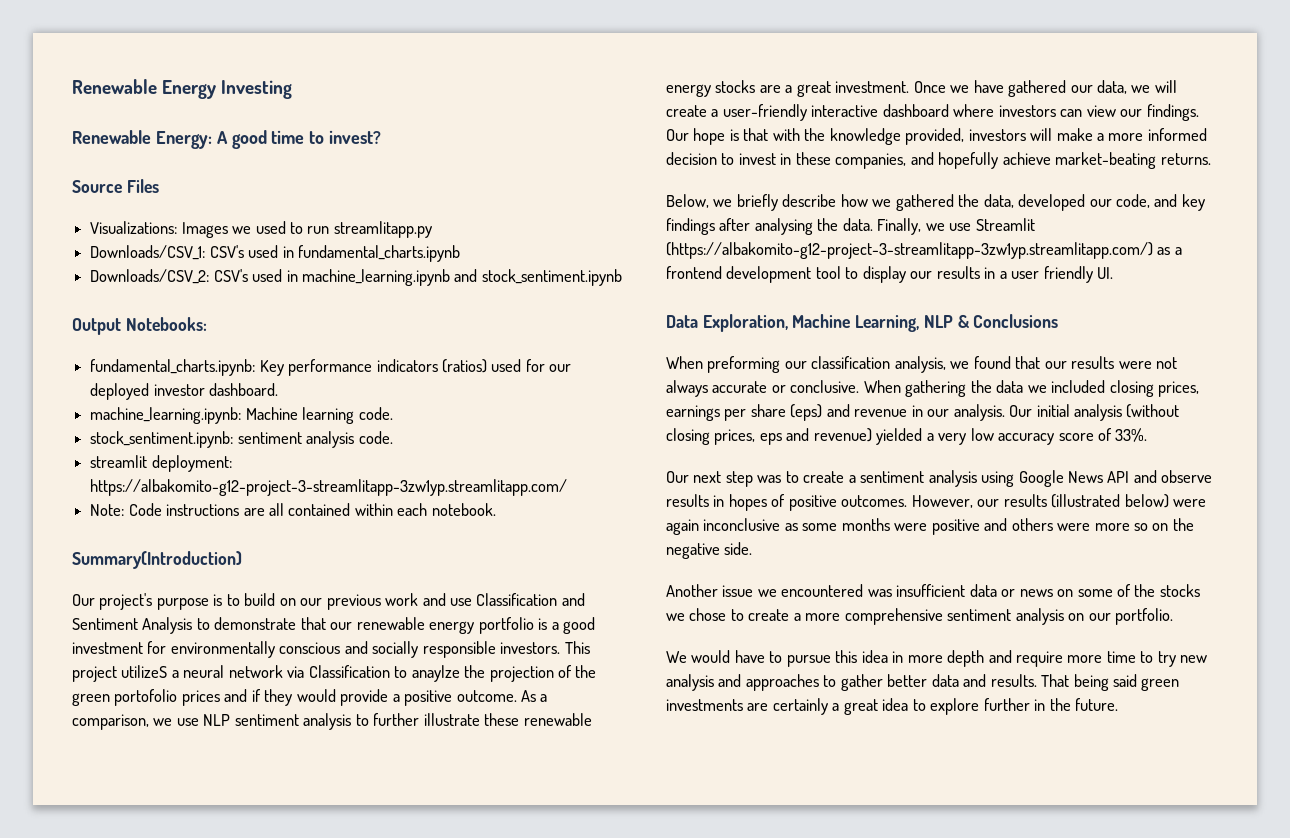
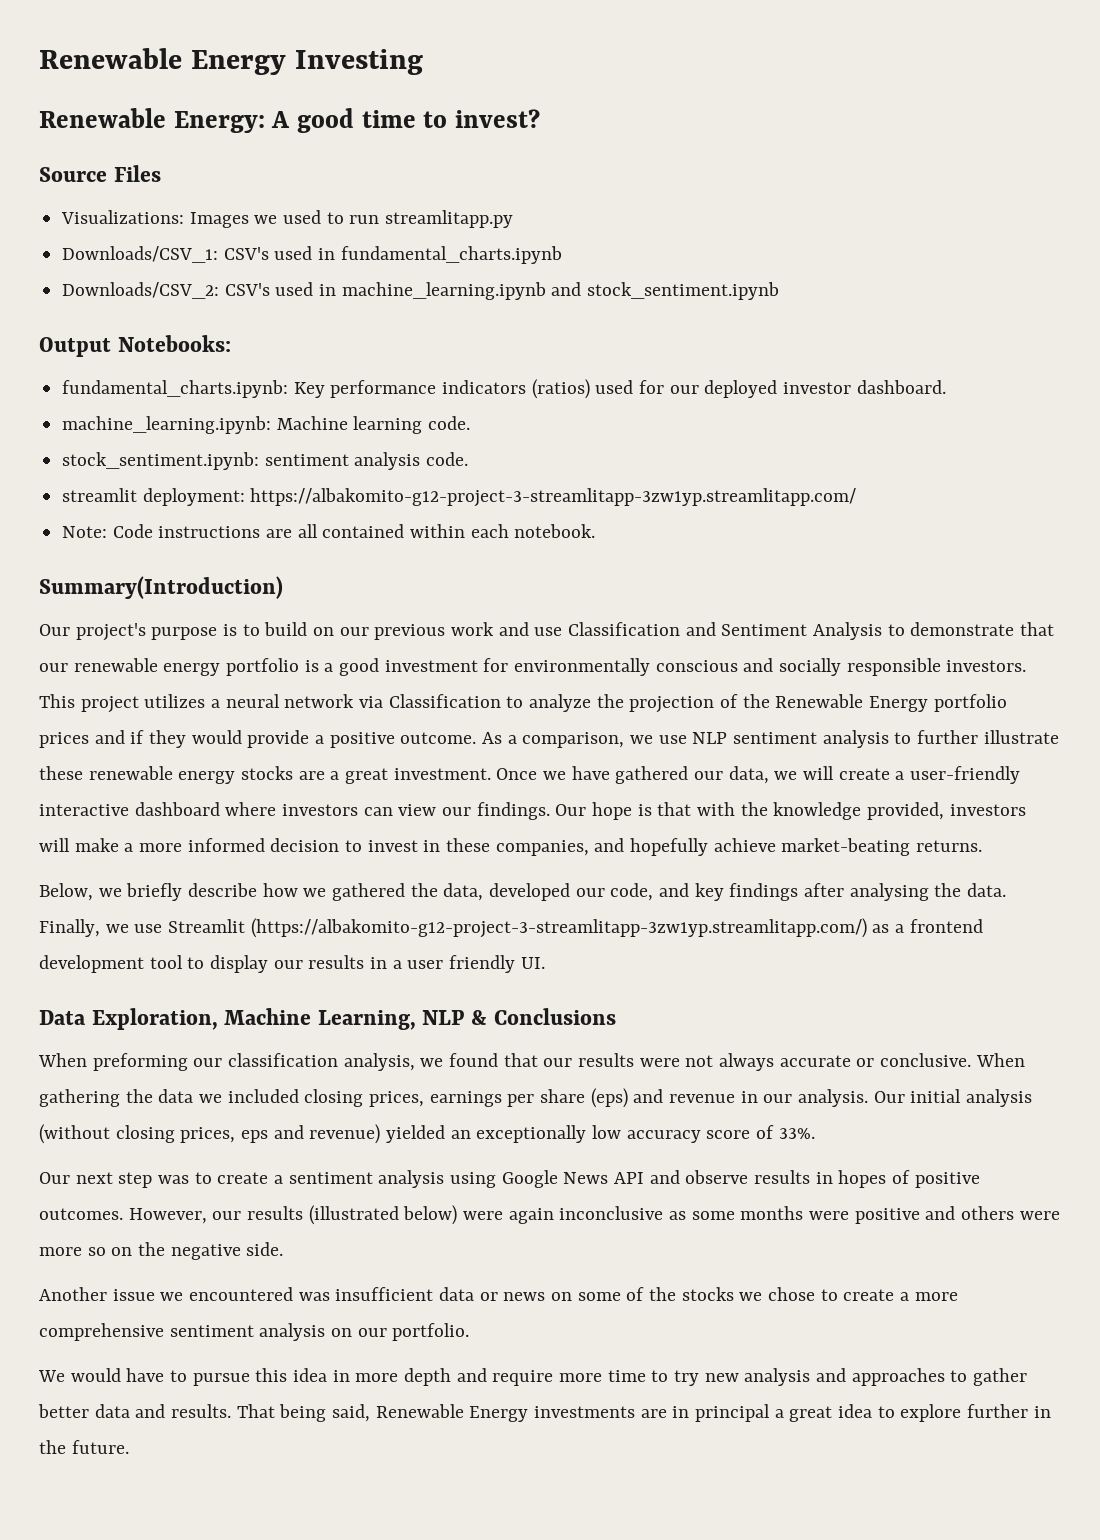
[121,665,168,678] utilizeS -> [144,694,206,708] utilizes
[411,665,460,682] anaylze -> [529,694,592,712] analyze
[72,689,178,706] green portofolio -> [775,694,1007,712] Renewable Energy portfolio
[926,433,967,445] a very -> [450,1125,587,1143] an exceptionally
[1113,674,1180,691] [666,698,828,715] said green investments are certainly -> [332,1404,771,1422] said, Renewable Energy investments are in principal

